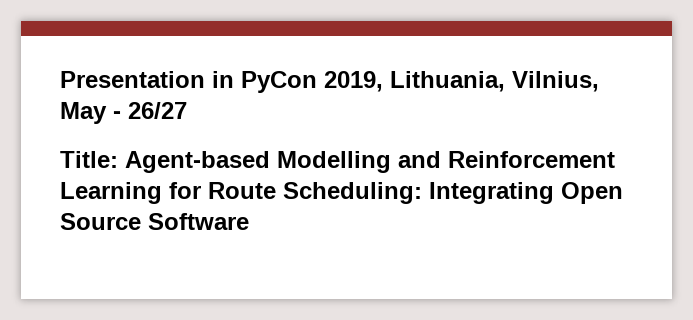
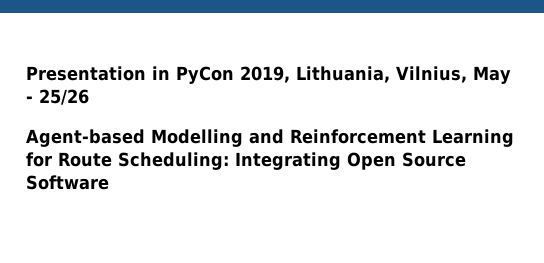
[128,102,187,119] [60,151,118,168] 26/27 // Title: -> [39,89,89,105] 25/26 //

